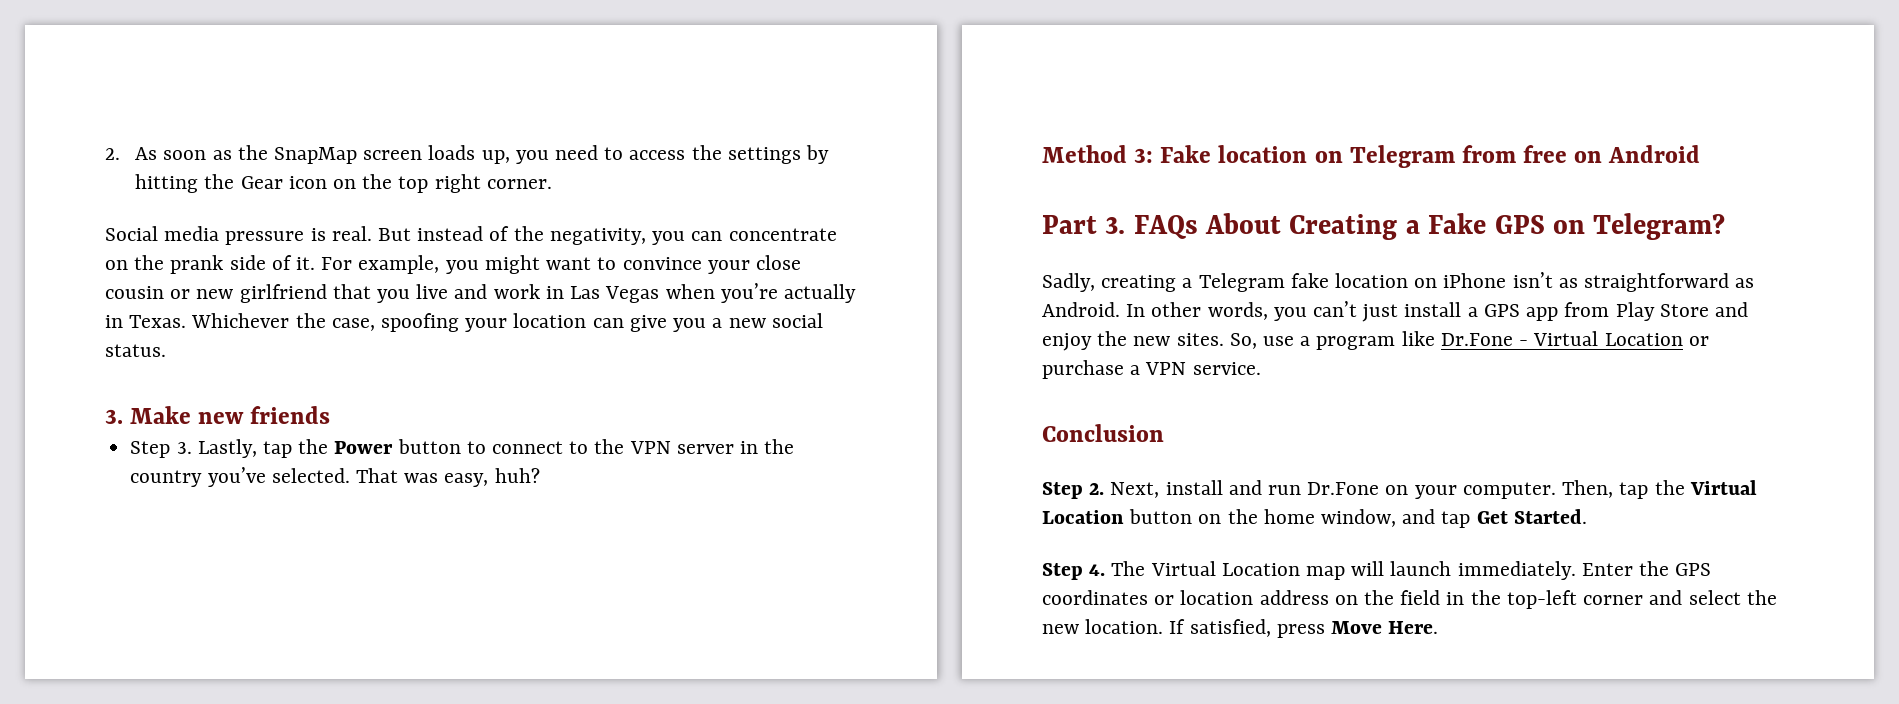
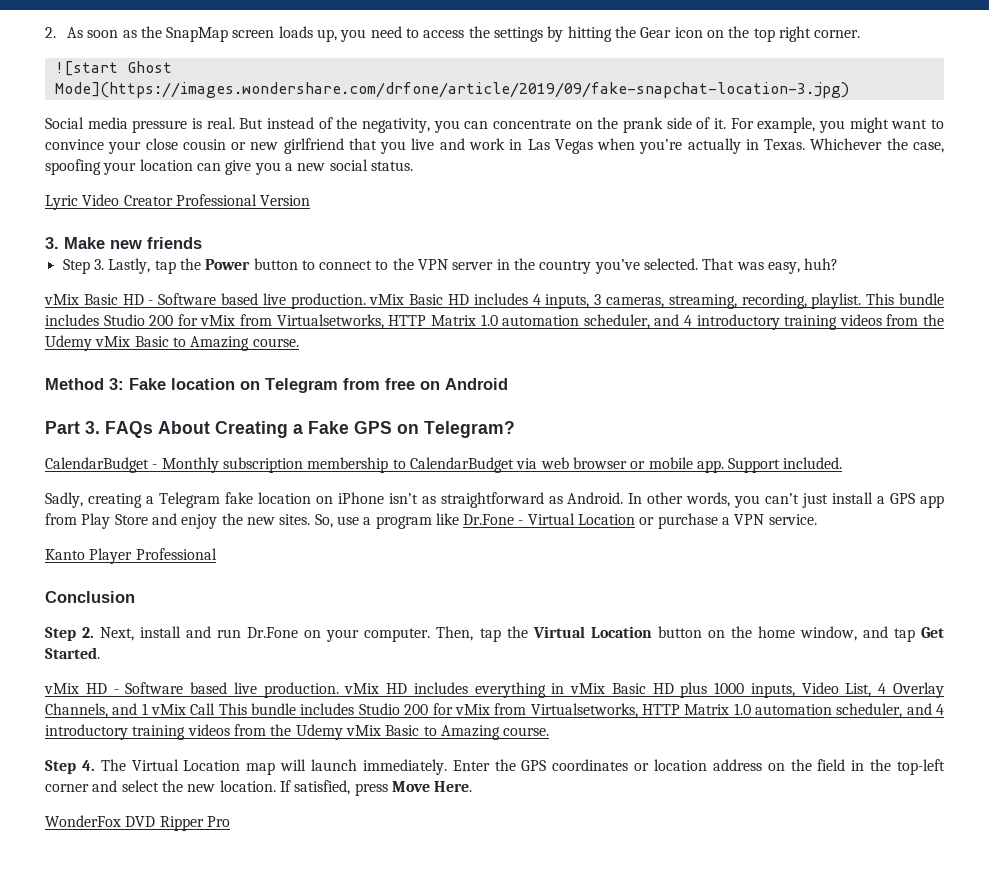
(552, 184) none -> [54,61,172,76] [54,82,849,98] // ![start Ghost Mode](https://images.wondershare.com/drfone/article/2019/09/fake-snapchat-location-3.jpg)
(166, 350) none -> [45,194,311,210] // Lyric Video Creator Professional Version
(540, 475) none -> [44,293,944,309] [45,314,944,330] [45,335,299,351] // vMix Basic HD - Software based live production. vMix Basic HD includes 4 inputs, 3 cameras, streaming, recording, playlist. This bundle includes Studio 200 for vMix from Virtualsetworks, HTTP Matrix 1.0 automation scheduler, and 4 introductory training videos from the Udemy vMix Basic to Amazing course.
(1726, 226) none -> [45,457,843,473] // CalendarBudget - Monthly subscription membership to CalendarBudget via web browser or mobile app. Support included.
(1261, 368) none -> [45,548,217,564] // Kanto Player Professional
(1587, 516) none -> [44,682,945,698] [45,703,945,718] [45,724,550,740] // vMix HD - Software based live production. vMix HD includes everything in vMix Basic HD plus 1000 inputs, Video List, 4 Overlay Channels, and 1 vMix Call This bundle includes Studio 200 for vMix from Virtualsetworks, HTTP Matrix 1.0 automation scheduler, and 4 introductory training videos from the Udemy vMix Basic to Amazing course.
(1439, 627) none -> [45,815,230,831] // WonderFox DVD Ripper Pro

